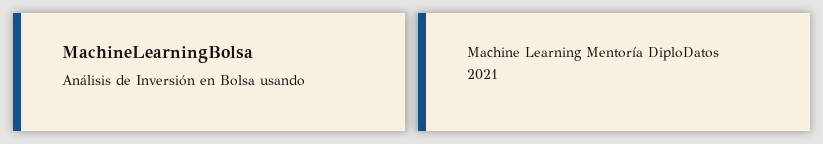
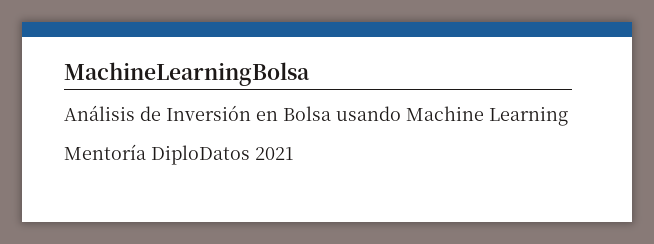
(582, 54) none -> (568, 116) //

